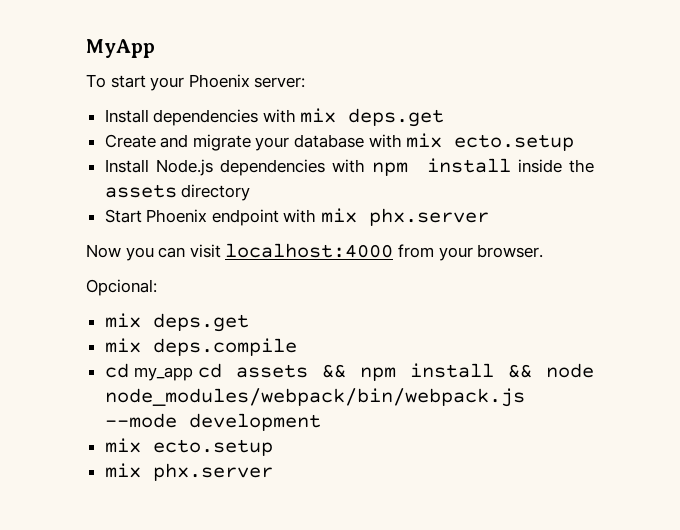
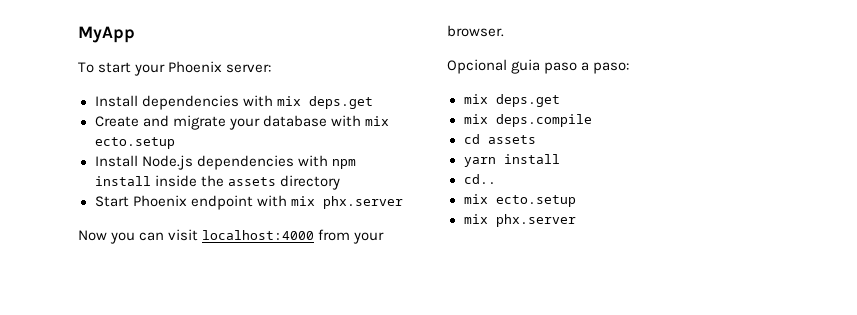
[86,279,157,296] Opcional: -> [447,59,630,74] Opcional guia paso a paso:
[134,363,594,381] [104,388,525,407] [104,413,321,431] my_app cd assets && npm install && node node_modules/webpack/bin/webpack.js --mode development -> [487,135,536,144] [463,154,560,167] [463,174,496,184] assets // yarn install // cd..

